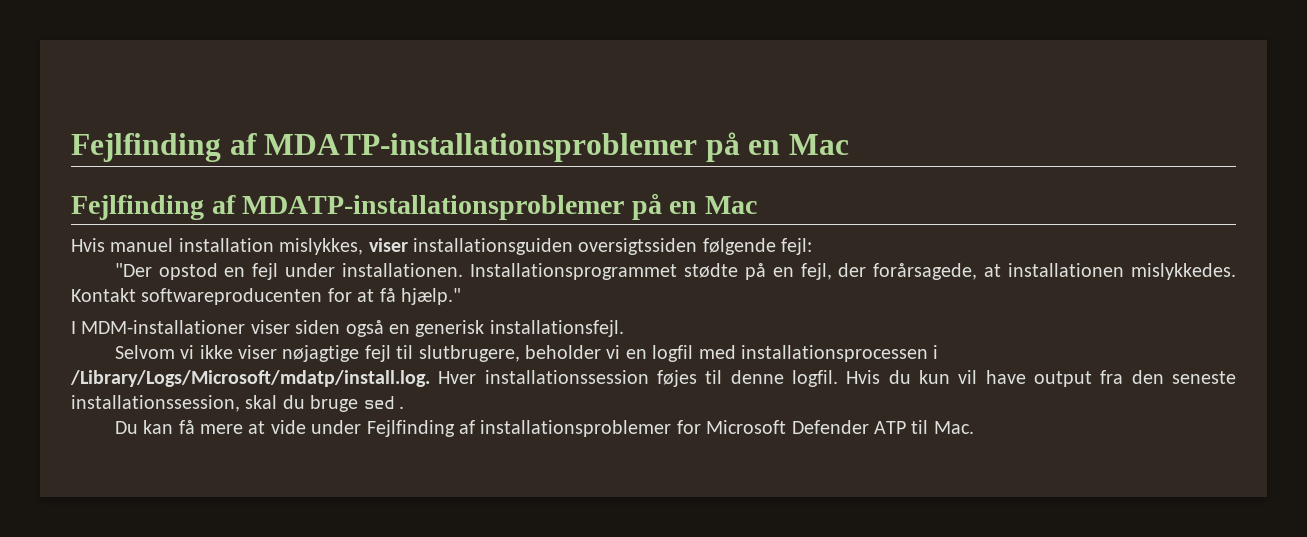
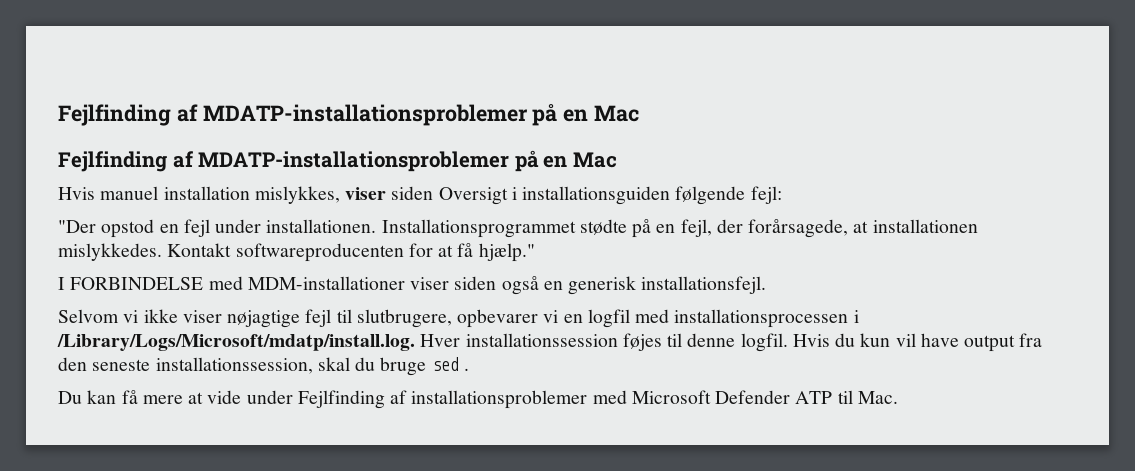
[413,238,698,255] installationsguiden oversigtssiden -> [391,186,671,205] siden Oversigt i installationsguiden
(76, 327) none -> [70,276,243,290] FORBINDELSE med
[524,345,601,359] beholder -> [457,309,539,328] opbevarer
[676,420,701,434] for -> [592,390,627,404] med

